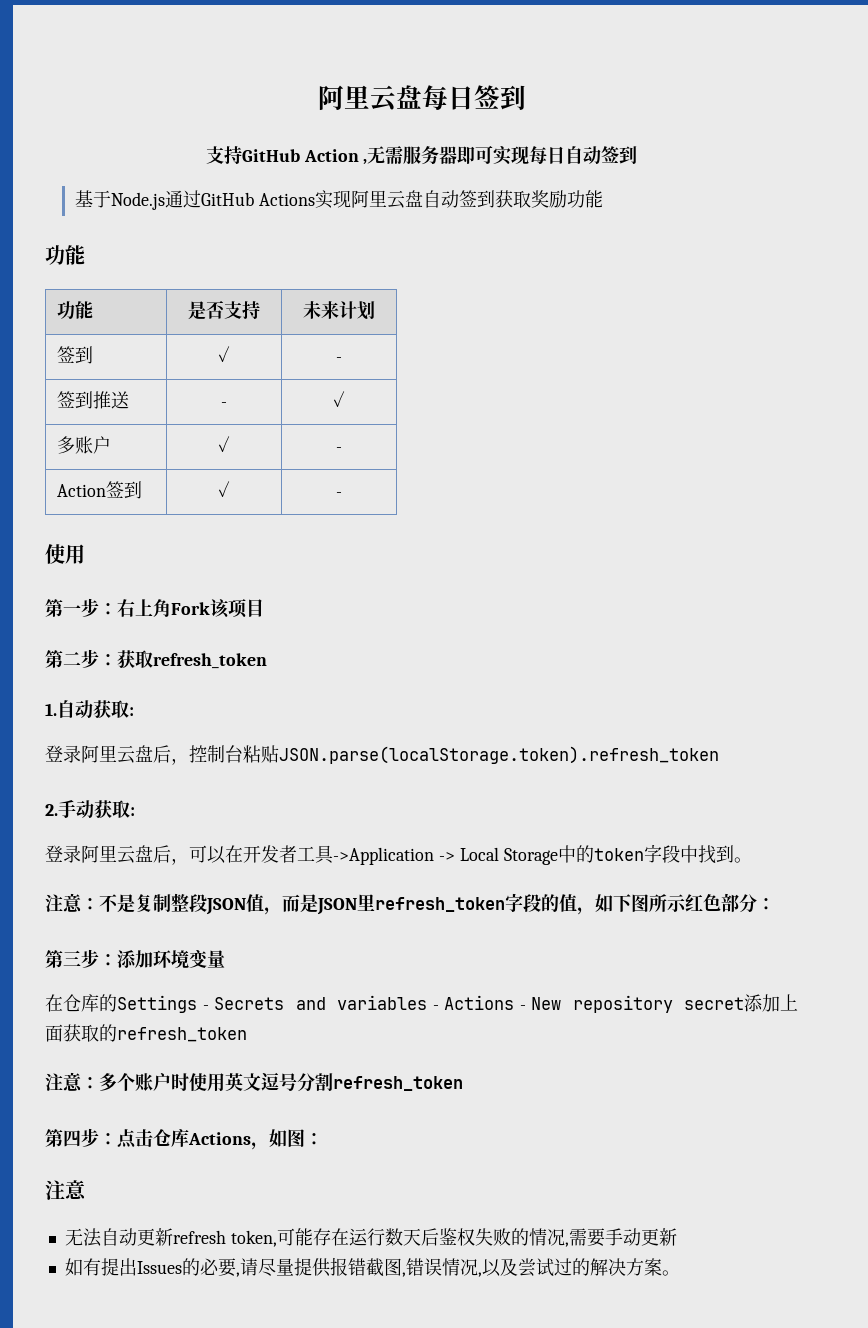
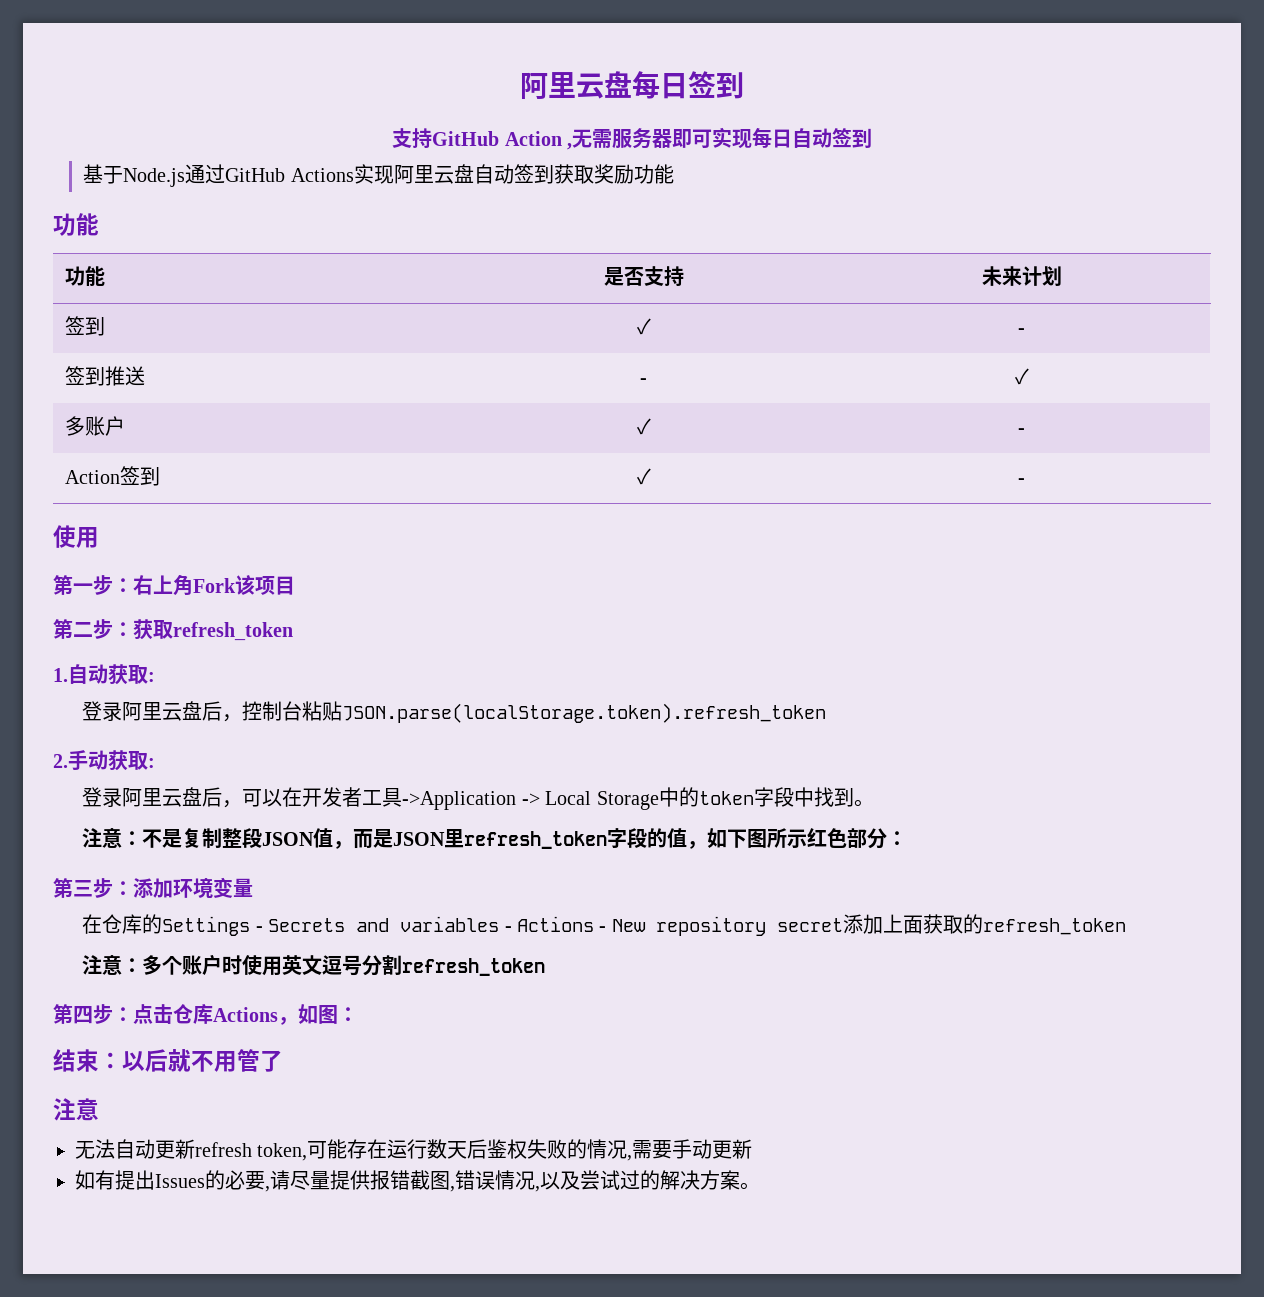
(323, 1139) none -> [53,1049,283,1072] // 结束：以后就不用管了

